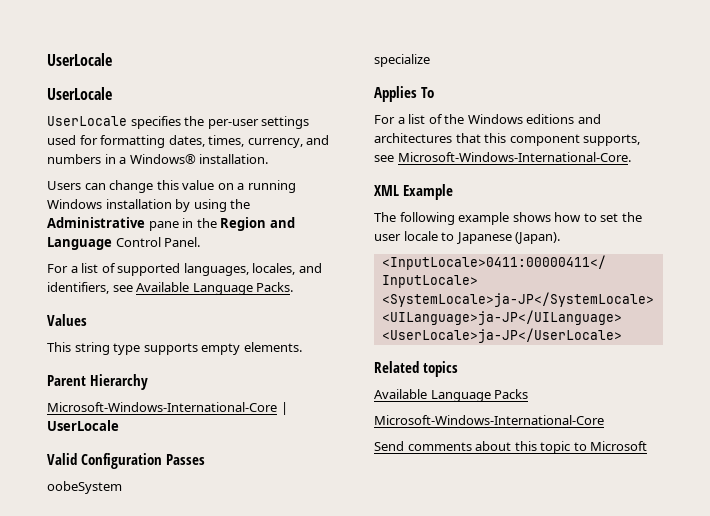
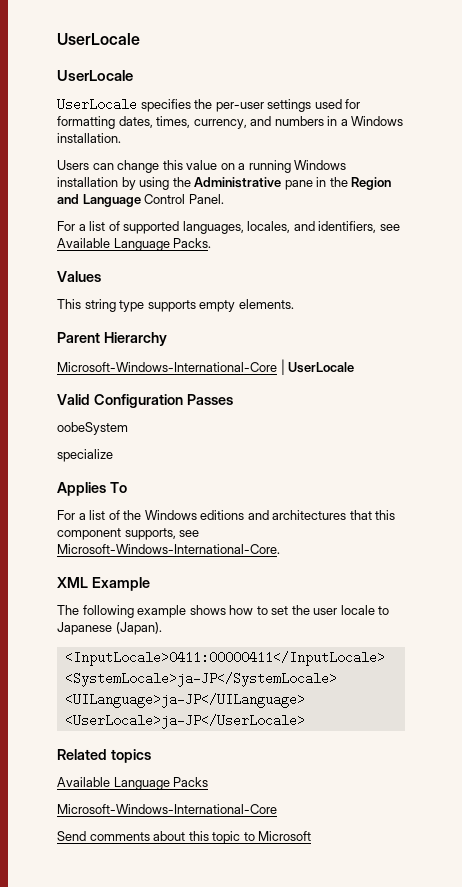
[129,154,196,164] Windows® -> [351,116,404,126] Windows

